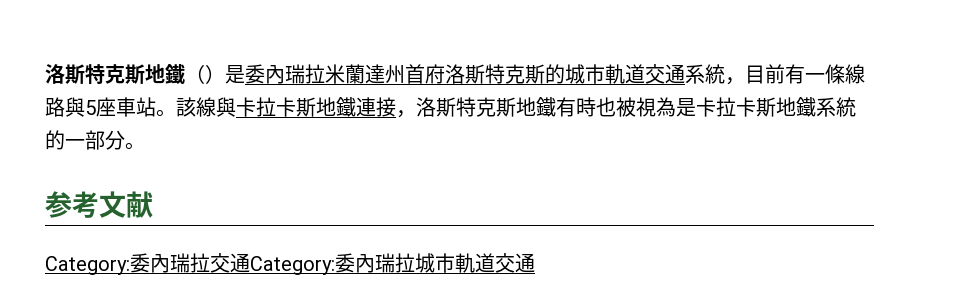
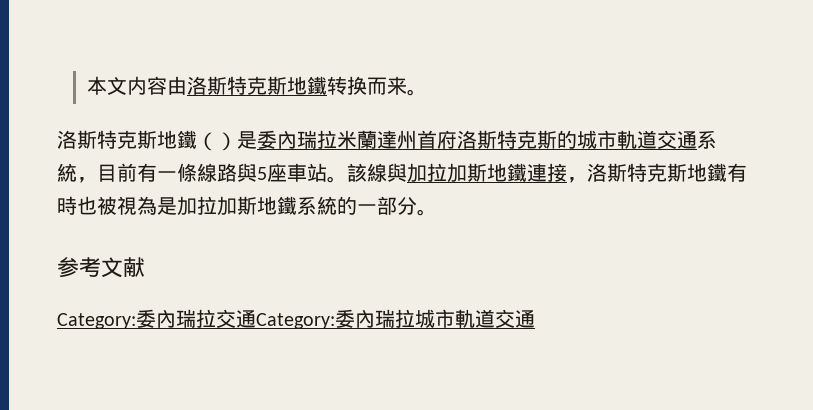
(45, 74) none -> [86,76,427,96] 本文内容由洛斯特克斯地鐵转换而来。 //
[236,97,296,117] 卡拉卡 -> [407,163,467,183] 加拉加
[696,97,756,117] 卡拉卡 -> [177,196,237,216] 加拉加

